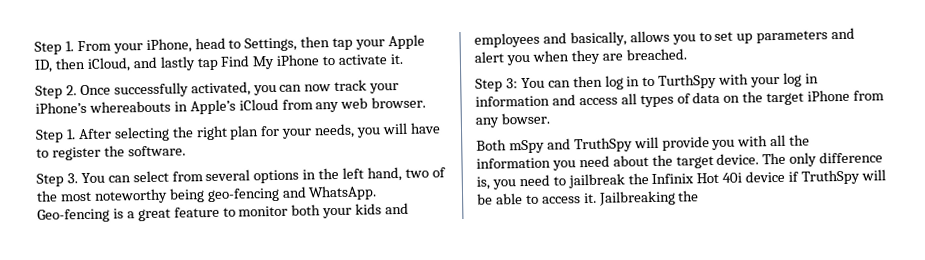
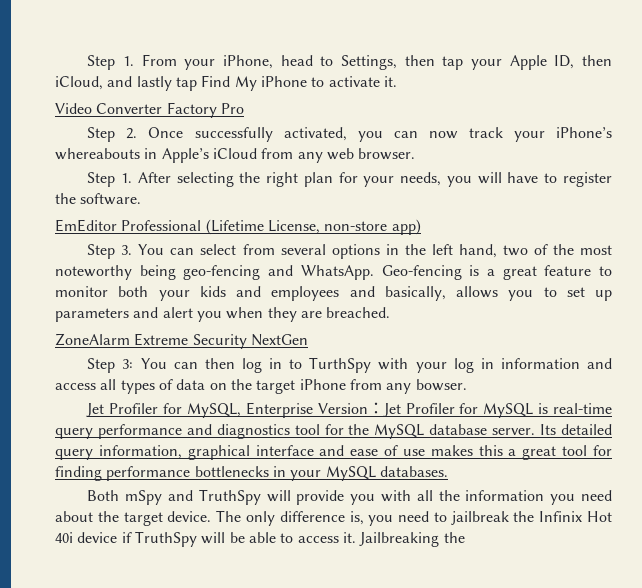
(404, 59) none -> [55,102,244,118] // Video Converter Factory Pro
(186, 151) none -> [55,219,421,235] // EmEditor Professional (Lifetime License, non-store app)
(687, 54) none -> [55,333,308,349] // ZoneAlarm Extreme Security NextGen
(550, 118) none -> [86,402,612,418] [55,424,613,439] [55,445,613,460] [55,466,448,481] // Jet Profiler for MySQL, Enterprise Version：Jet Profiler for MySQL is real-time query performance and diagnostics tool for the MySQL database server. Its detailed query information, graphical interface and ease of use makes this a great tool for finding performance bottlenecks in your MySQL databases.

